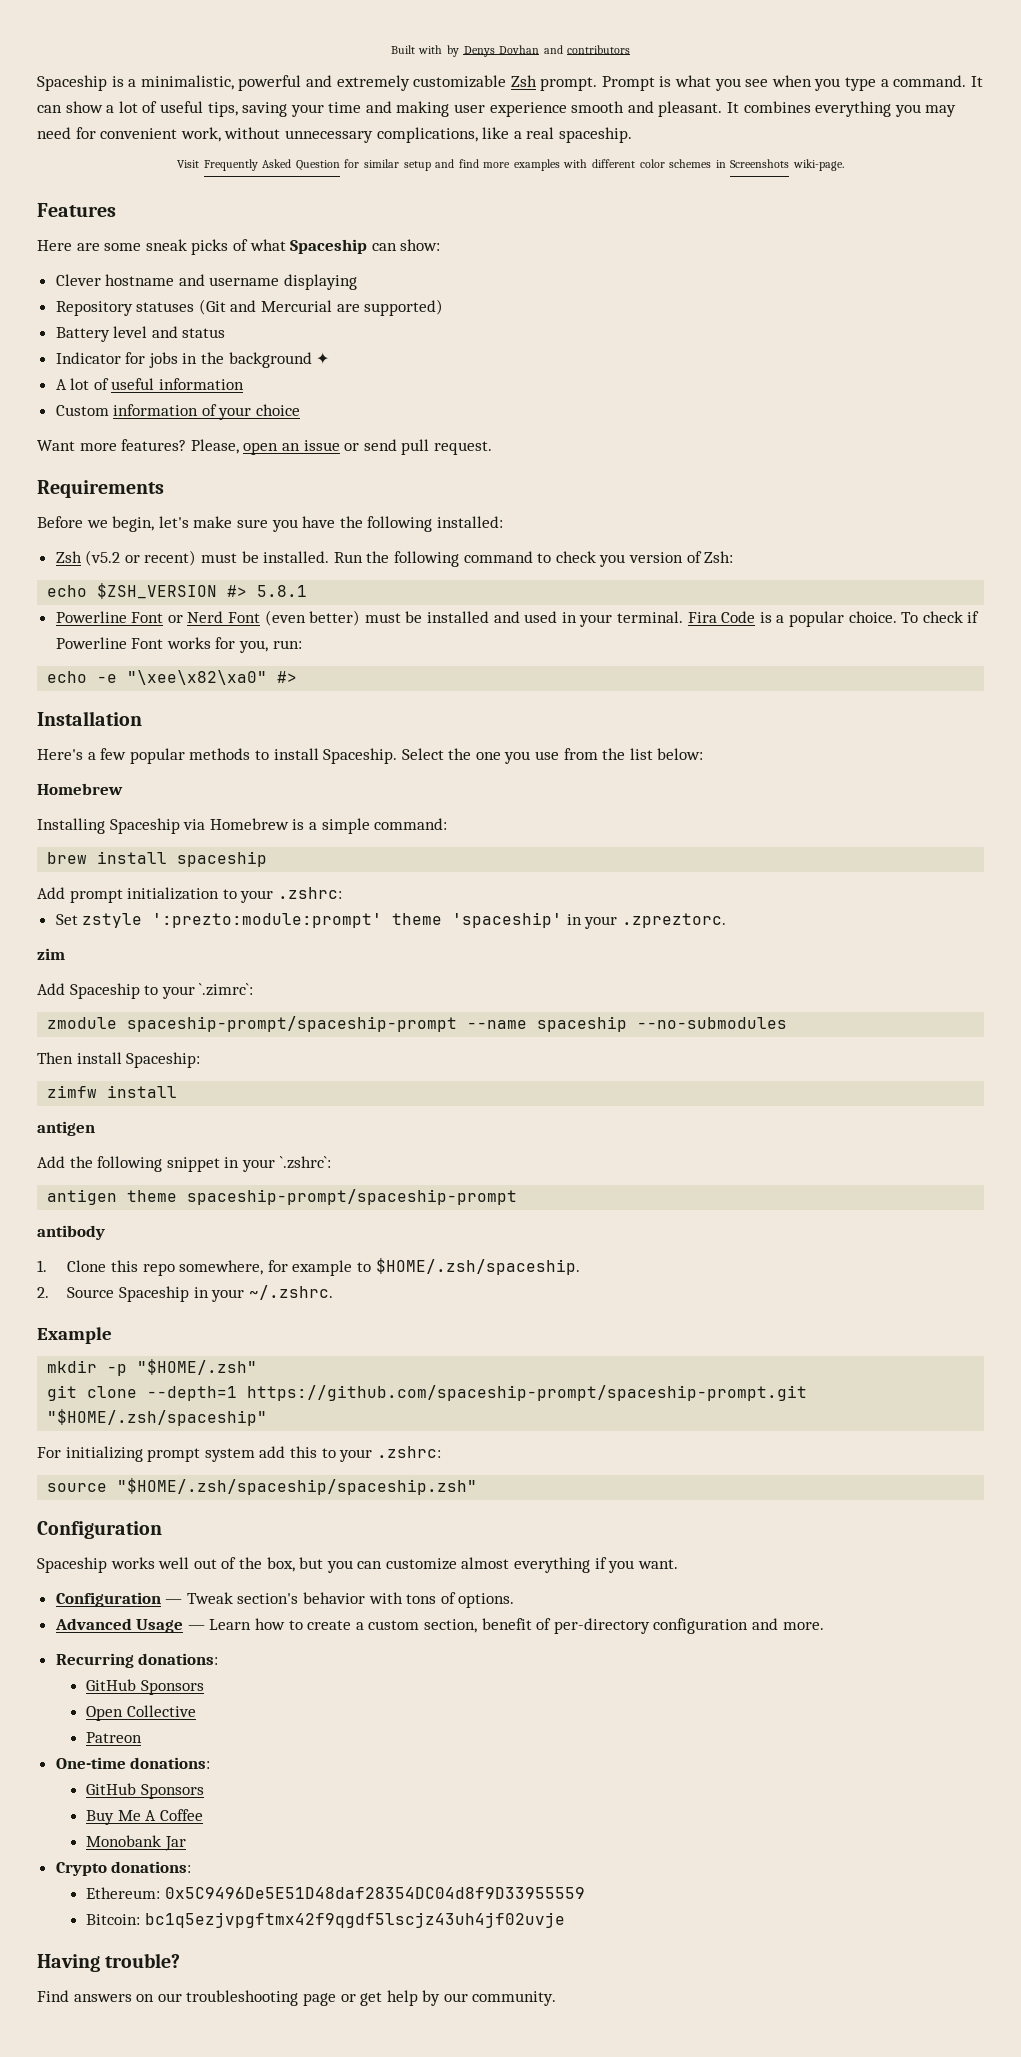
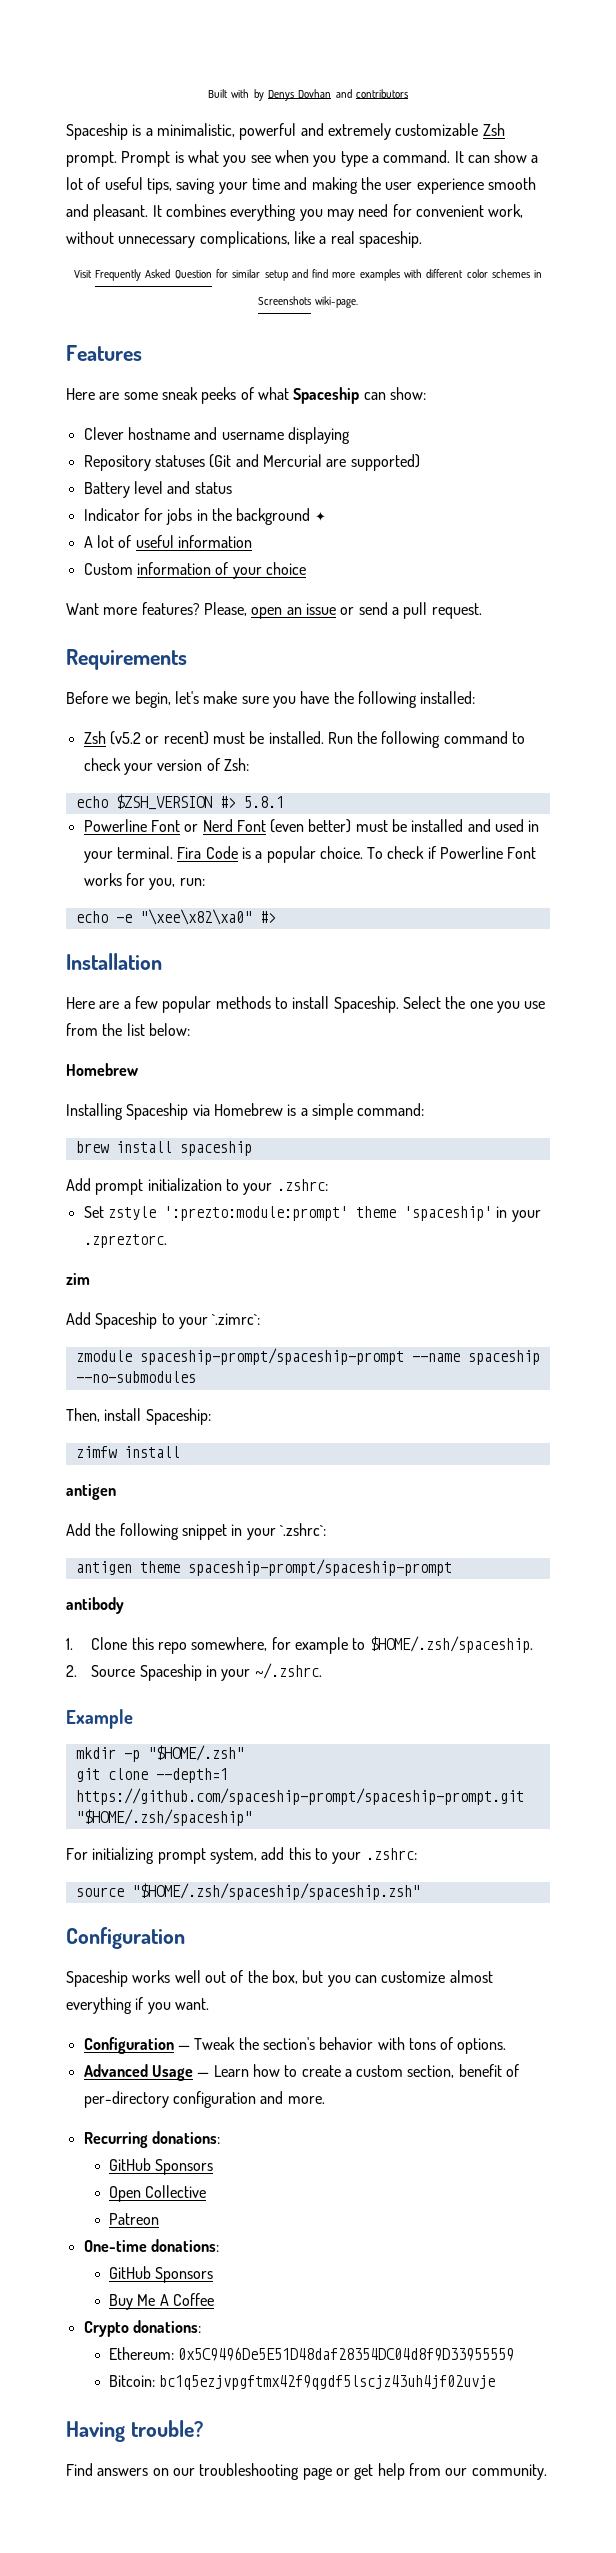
(450, 109) none -> [360,177,381,190] the
[191,239,229,255] picks -> [201,387,237,404] peeks
(397, 445) none -> [391,607,399,615] a
[599,554,626,567] you -> [123,763,153,775] your
[37,749,83,760] Here's -> [66,997,120,1009] Here are
[37,1052,73,1064] Then -> [66,1408,100,1422] Then,
[204,1448,255,1462] system -> [209,1848,257,1864] system,
(233, 1598) none -> [238,2037,259,2050] the
[86,1835,186,1851] // Monobank Jar -> (214, 2299) none
[422,1990,441,2006] by -> [408,2463,441,2476] from

